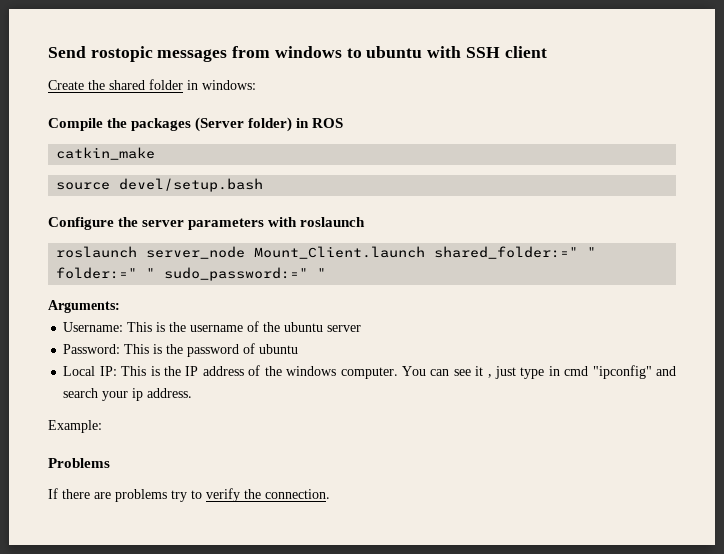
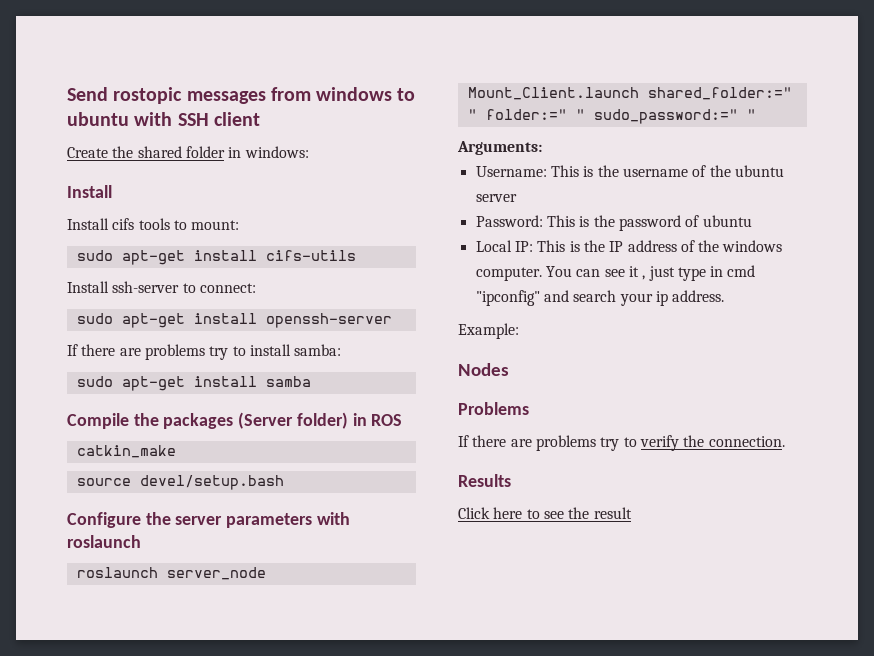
(256, 85) none -> [67,185,112,198] [67,218,240,230] [76,250,356,265] [67,281,256,293] [76,313,392,328] [67,344,342,360] [76,376,311,391] // Install // Install cifs tools to mount: // sudo apt-get install cifs-utils // Install ssh-server to connect: // sudo apt-get install openssh-server // If there are problems try to install samba: // sudo apt-get install samba
(102, 426) none -> [458,363,509,376] // Nodes
(330, 494) none -> [458,474,511,487] [458,507,632,519] // Results // Click here to see the result

